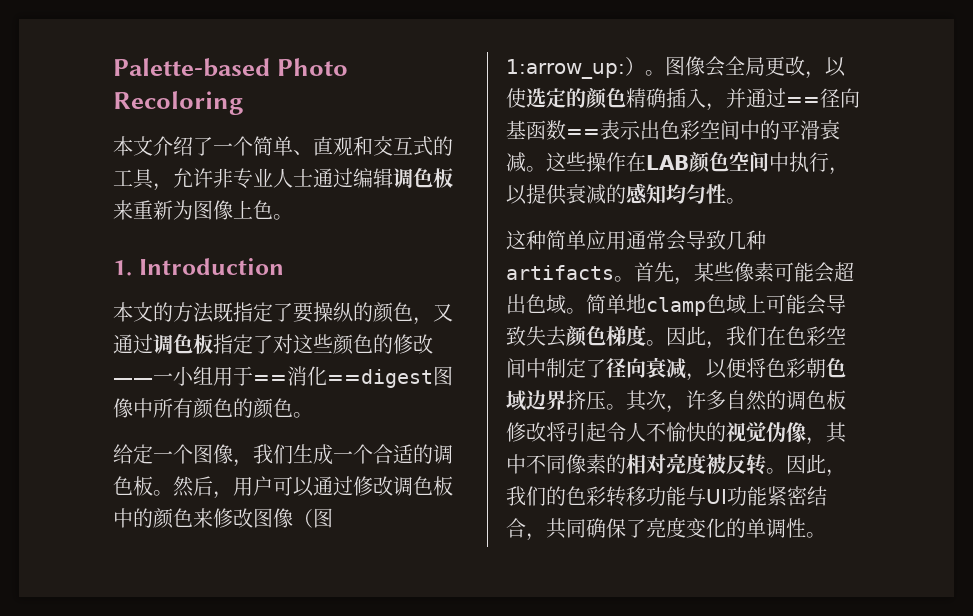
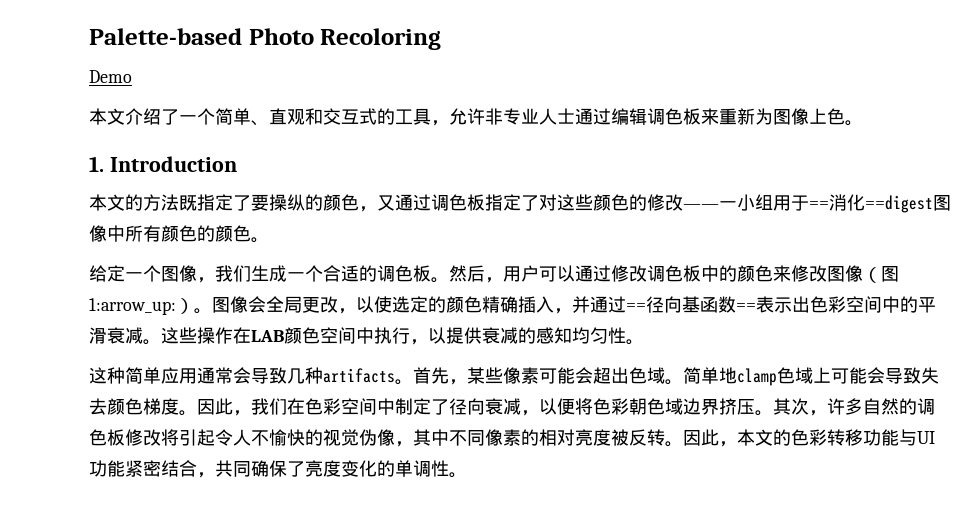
(244, 103) none -> [89,70,132,83] // Demo
[506,486,546,506] 我们 -> [737,429,773,446] 本文

